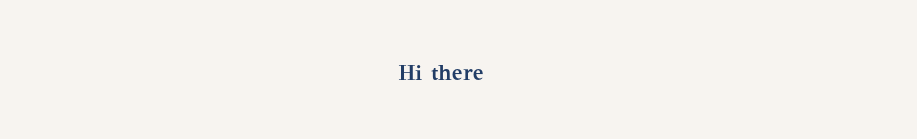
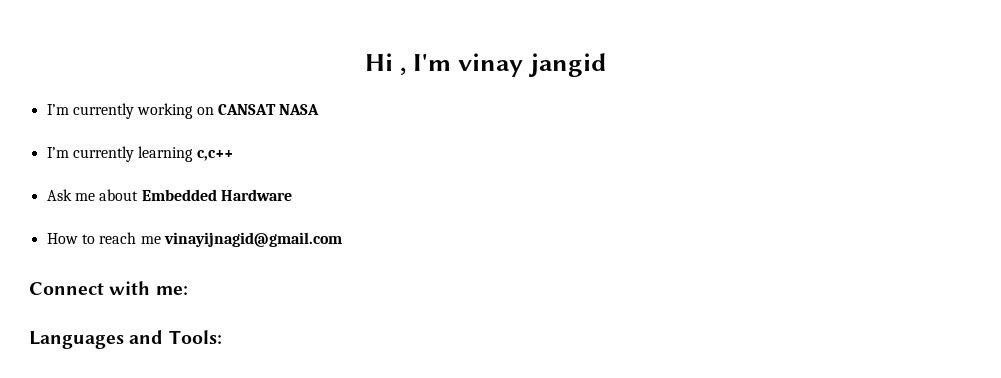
[431,65,484,81] there -> [399,53,607,77] [46,103,320,119] [46,146,233,162] [46,189,292,201] [46,232,342,247] [29,281,188,295] [29,330,222,349] , I'm vinay jangid // I’m currently working on CANSAT NASA // I’m currently learning c,c++ // Ask me about Embedded Hardware // How to reach me vinayijnagid@gmail.com // Connect with me: // Languages and Tools:

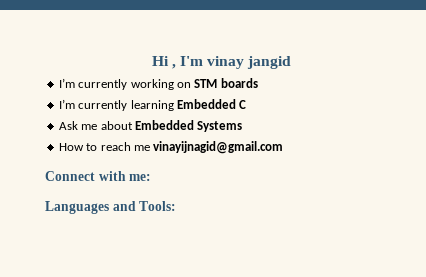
[217,104,320,115] CANSAT NASA -> [194,78,258,88] STM boards
[196,150,233,161] c,c++ -> [176,99,247,109] Embedded C
[220,189,292,201] Hardware -> [197,121,243,132] Systems

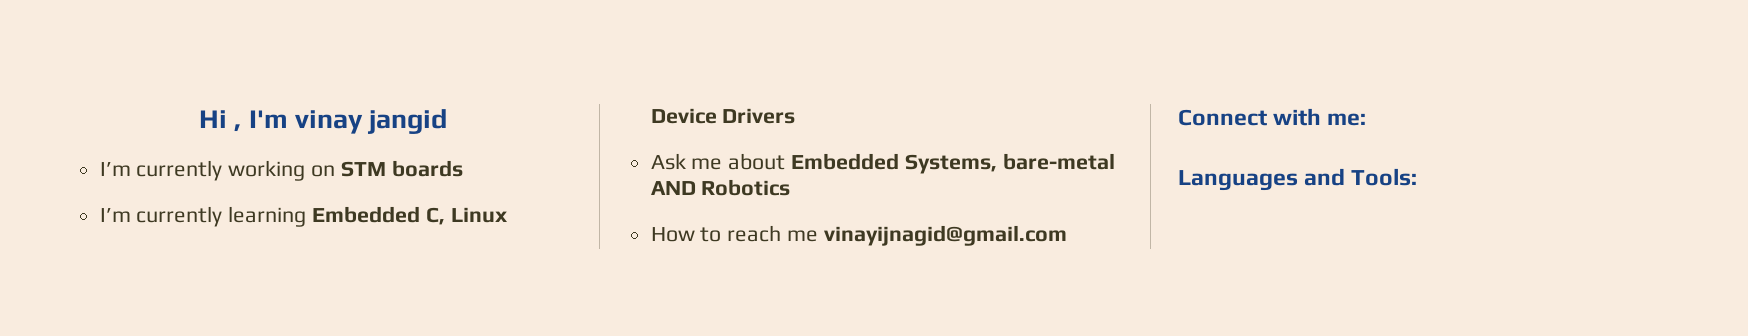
[239,100,247,109] C -> [425,207,508,225] [650,108,796,124] C, Linux Device Drivers
[197,121,243,132] Systems -> [904,153,1115,174] [650,179,791,196] Systems, bare-metal AND Robotics

